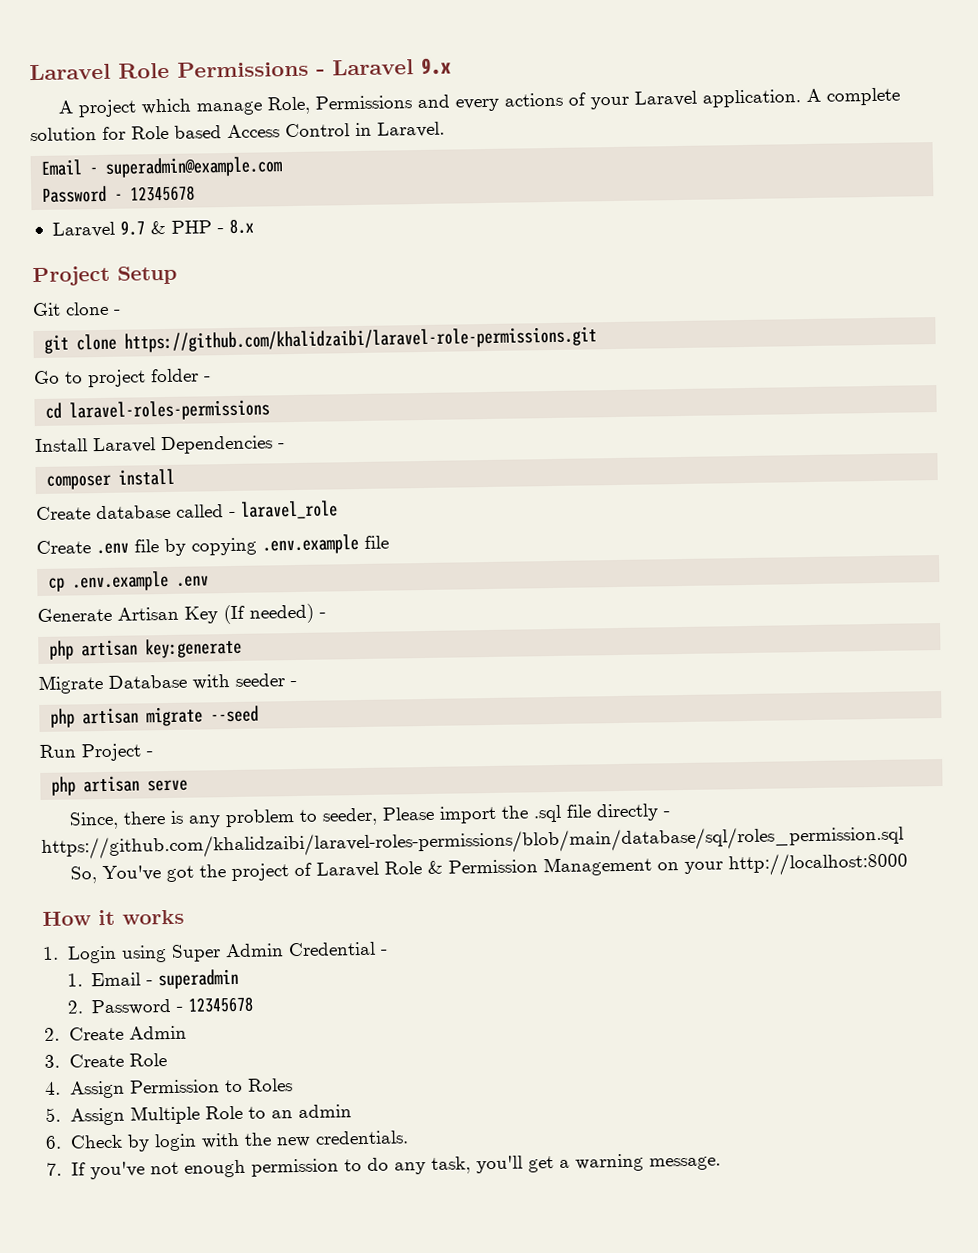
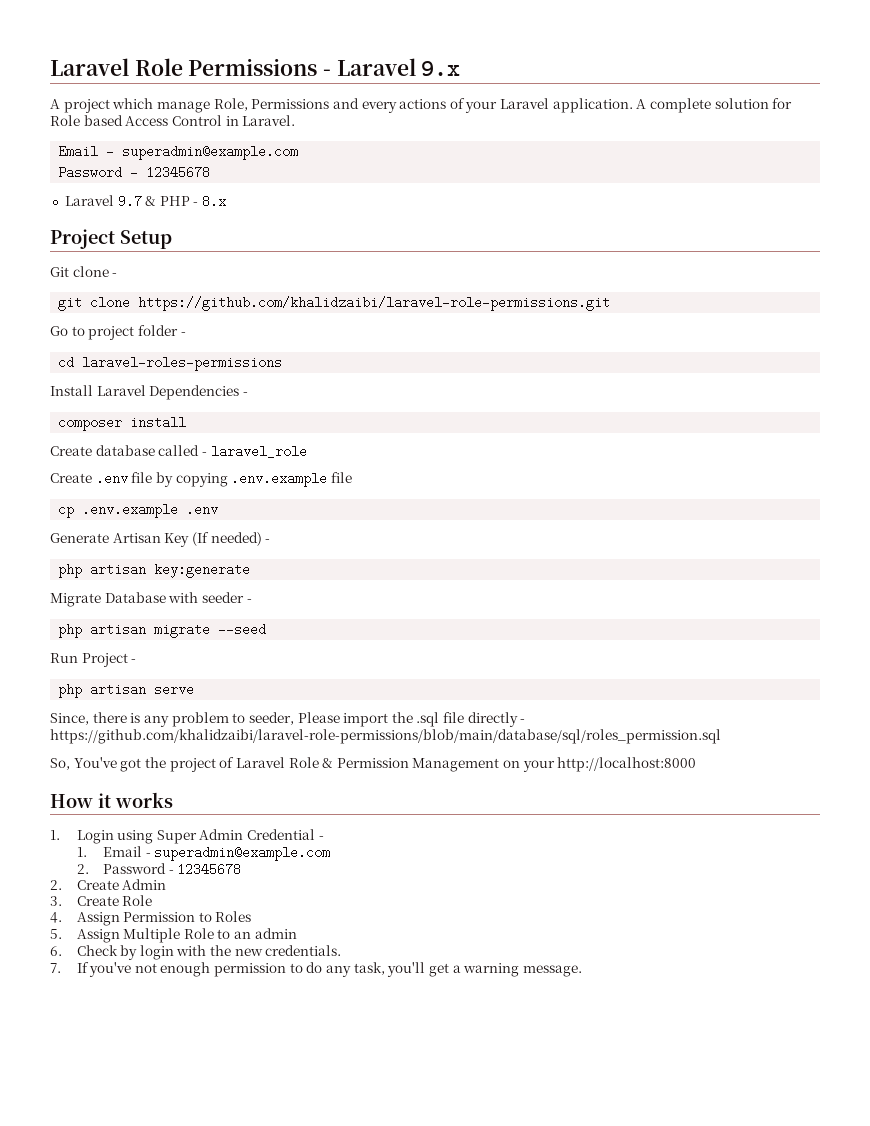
[41,824,904,860] https://github.com/khalidzaibi/laravel-roles-permissions/blob/main/database/sql/roles_permission.sql -> [50,729,721,744] https://github.com/khalidzaibi/laravel-role-permissions/blob/main/database/sql/roles_permission.sql
[158,968,240,990] superadmin -> [154,846,331,861] superadmin@example.com

